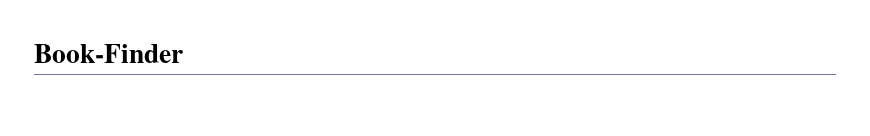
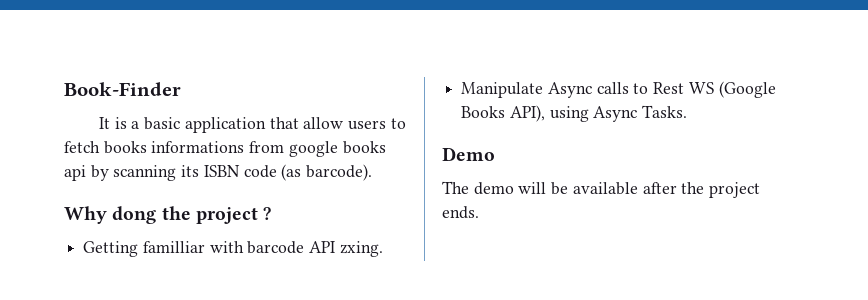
(183, 53) none -> [98,117,406,133] [64,141,386,157] [64,164,373,181] [64,206,272,224] [83,241,383,257] [461,81,776,98] [461,105,688,122] [442,147,495,161] [442,181,761,198] [442,206,479,219] // It is a basic application that allow users to fetch books informations from google books api by scanning its ISBN code (as barcode). // Why dong the project ? // Getting familliar with barcode API zxing. // Manipulate Async calls to Rest WS (Google Books API), using Async Tasks. // Demo // The demo will be available after the project ends.

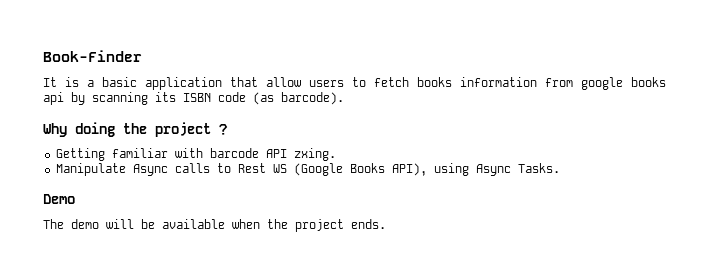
[151,141,245,153] informations -> [460,77,537,87] information
[112,206,157,224] dong -> [75,122,115,137] doing
[142,241,205,253] familliar -> [111,148,168,158] familiar
[642,182,677,194] after -> [232,219,260,229] when

